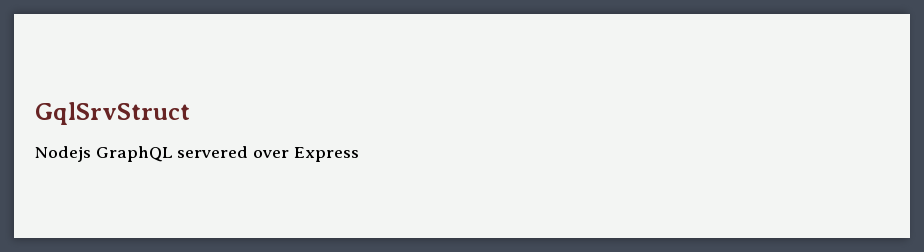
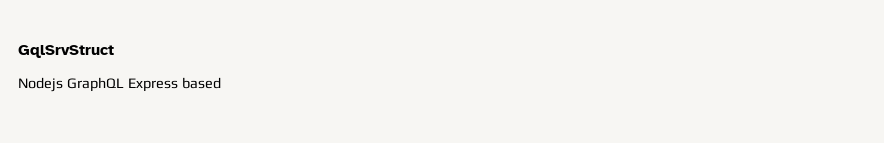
[177,146,359,162] servered over Express -> [127,77,221,92] Express based

